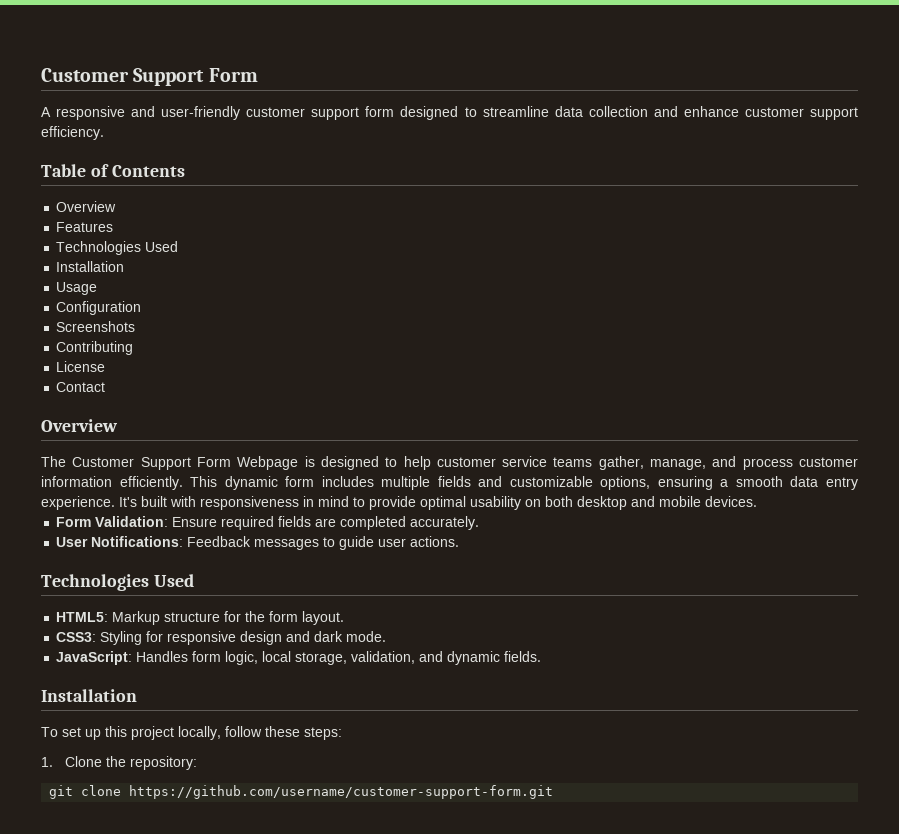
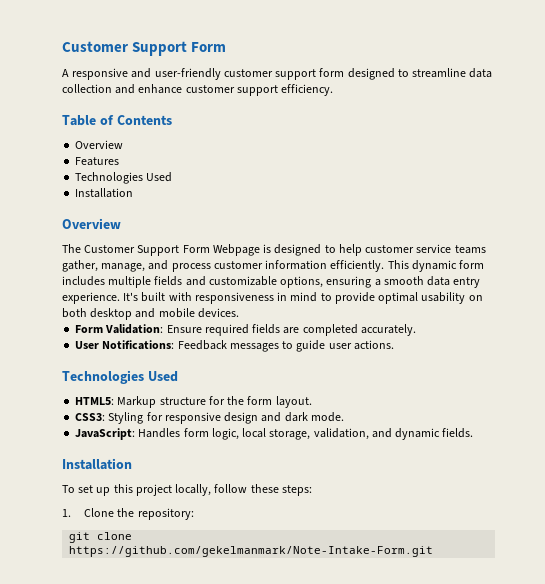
[56,282,98,295] [56,301,142,315] [56,321,136,332] [56,341,134,355] [56,361,106,372] [56,382,106,392] // Usage // Configuration // Screenshots // Contributing // License // Contact -> (134, 193) none
[129,785,554,799] https://github.com/username/customer-support-form.git -> [69,546,434,557] https://github.com/gekelmanmark/Note-Intake-Form.git

